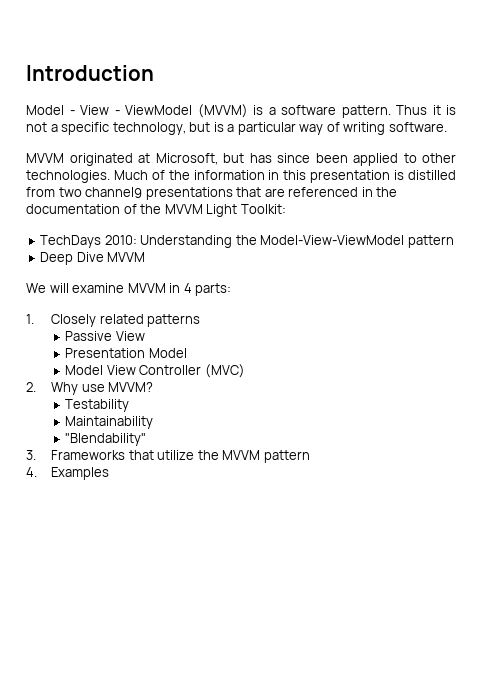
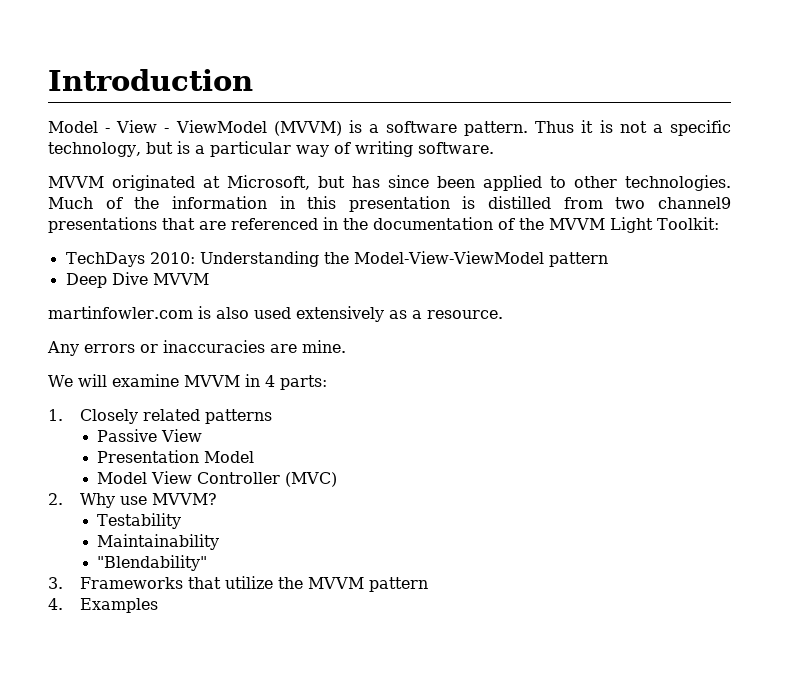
(146, 257) none -> [48,306,503,322] [47,340,346,356] // martinfowler.com is also used extensively as a resource. // Any errors or inaccuracies are mine.

